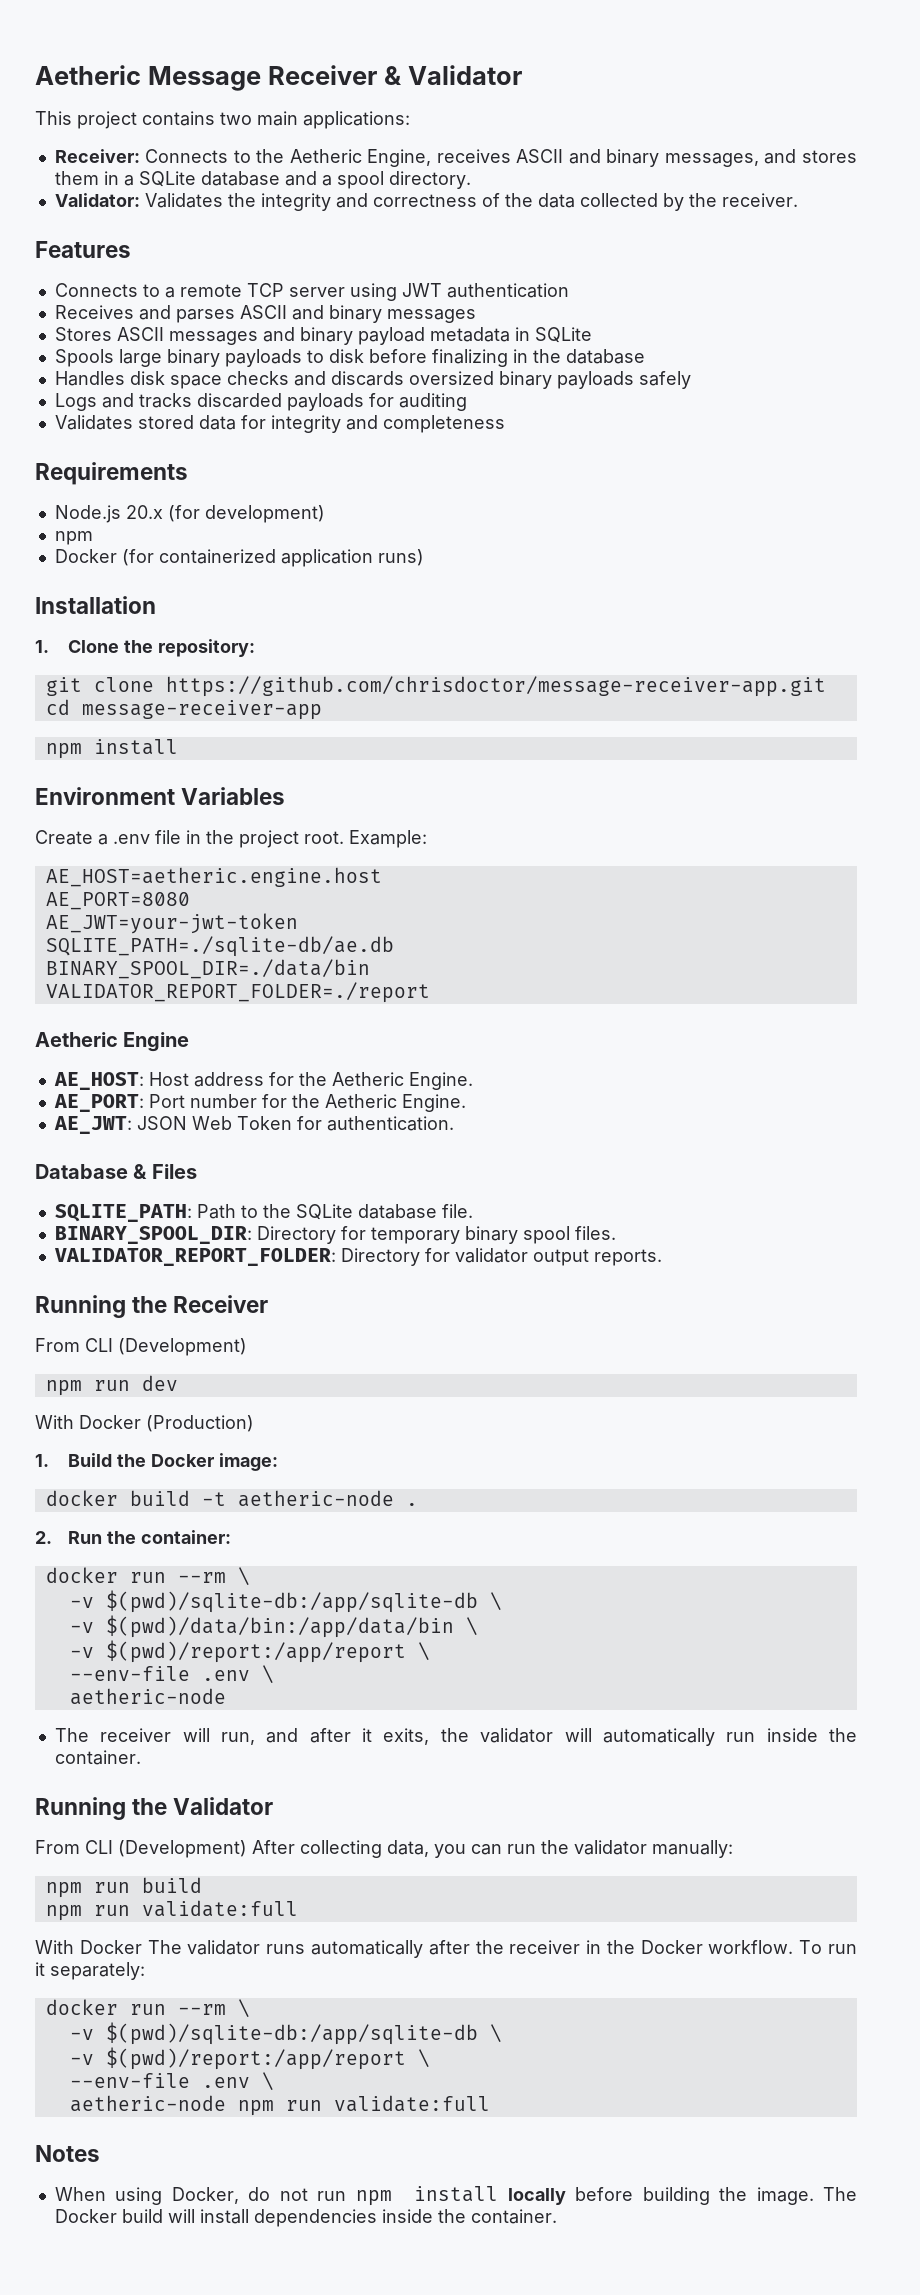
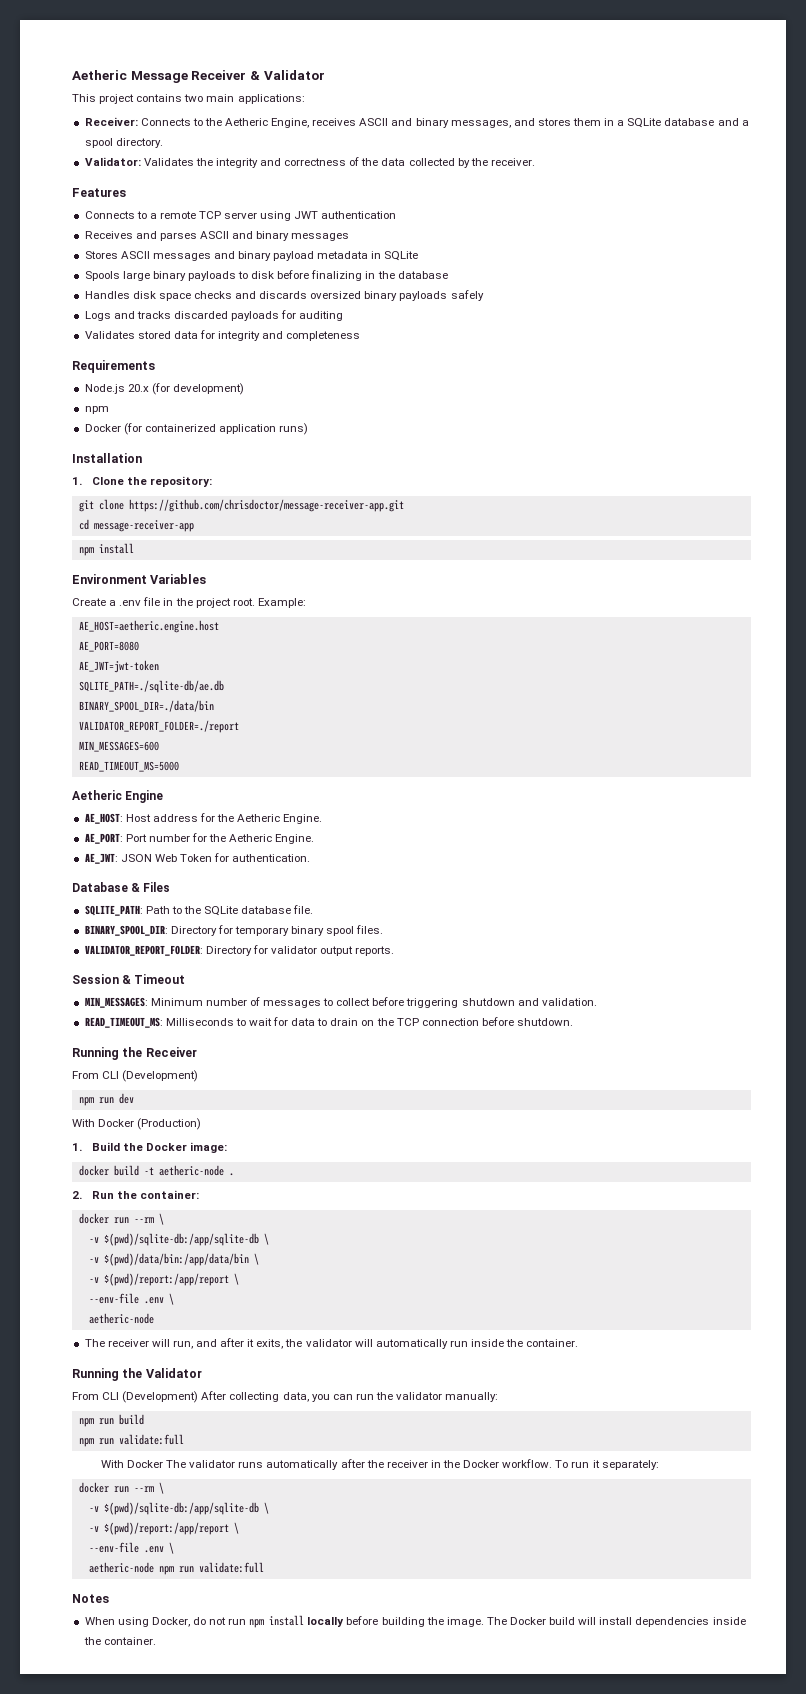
[45,913,298,934] AE_JWT=your-jwt-token -> [78,660,159,673] AE_JWT=jwt-token
(430, 992) none -> [78,741,159,752] [78,761,179,772] // MIN_MESSAGES=600 // READ_TIMEOUT_MS=5000
(662, 1257) none -> [72,974,186,984] [84,997,597,1008] [84,1017,574,1028] // Session & Timeout // MIN_MESSAGES: Minimum number of messages to collect before triggering shutdown and validation. // READ_TIMEOUT_MS: Milliseconds to wait for data to drain on the TCP connection before shutdown.

